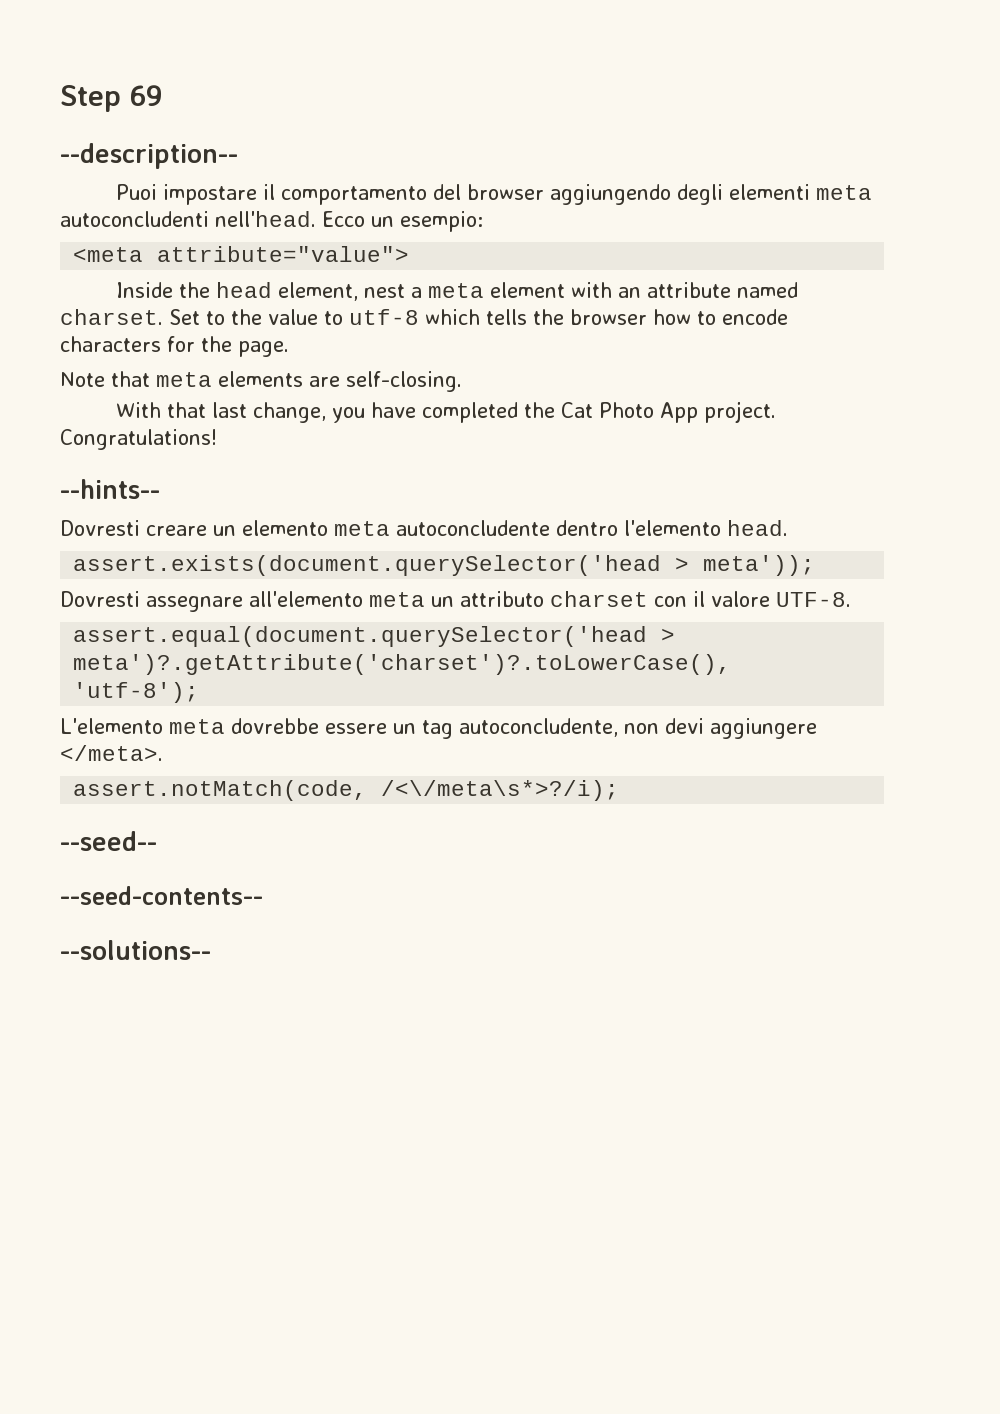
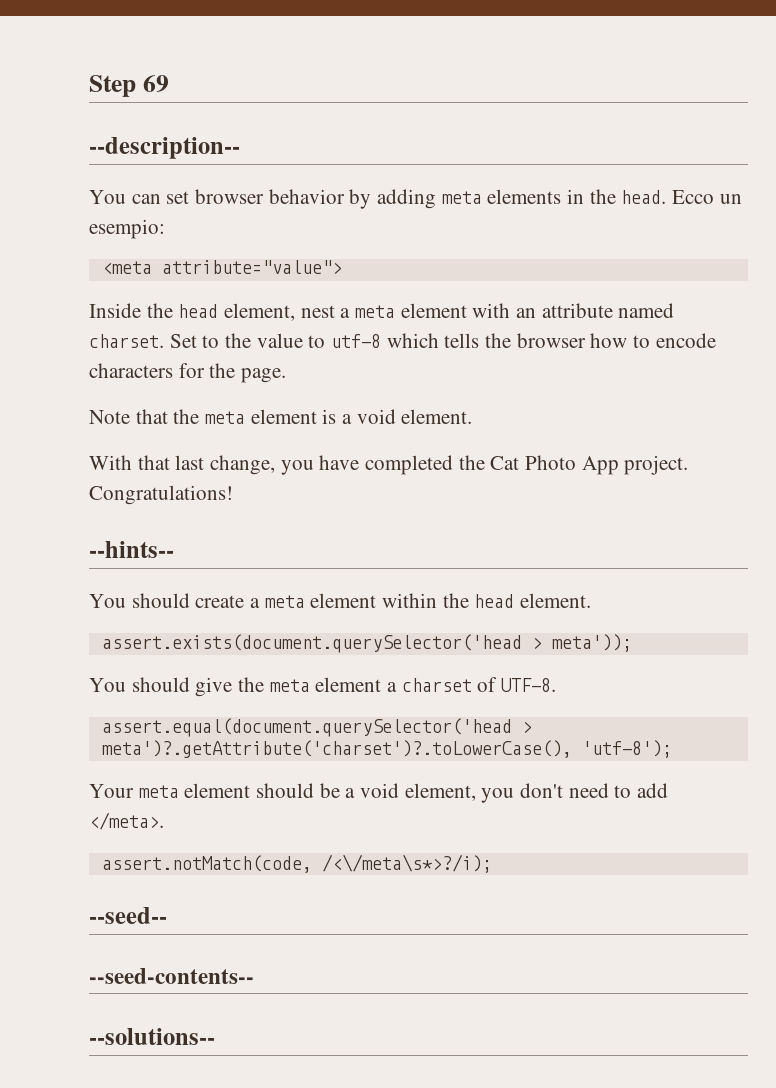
[116,184,873,205] [60,211,316,227] Puoi impostare il comportamento del browser aggiungendo degli elementi meta autoconcludenti nell'head. -> [89,189,667,209] You can set browser behavior by adding meta elements in the head.
[156,371,462,392] meta elements are self-closing. -> [173,409,473,424] the meta element is a void element.
[60,520,788,536] [73,555,816,576] [60,591,770,612] Dovresti creare un elemento meta autoconcludente dentro l'elemento head. // assert.exists(document.querySelector('head > meta')); // Dovresti assegnare all'elemento meta un attributo charset con il valore -> [89,593,592,608] [101,634,632,653] [89,677,498,697] You should create a meta element within the head element. // assert.exists(document.querySelector('head > meta')); // You should give the meta element a charset of
[60,718,817,739] L'elemento meta dovrebbe essere un tag autoconcludente, non devi aggiungere -> [89,783,669,803] Your meta element should be a void element, you don't need to add

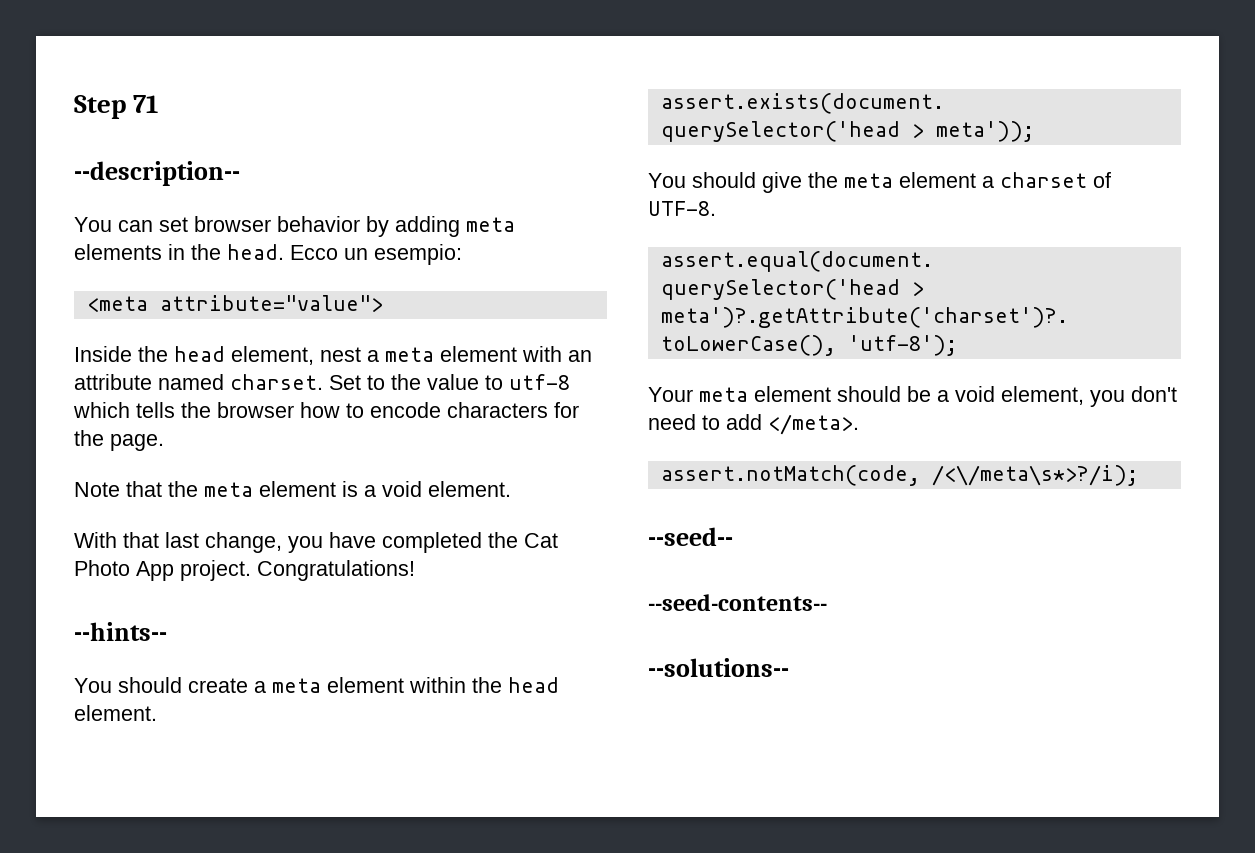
[142,75,169,92] 69 -> [133,95,159,113] 71

